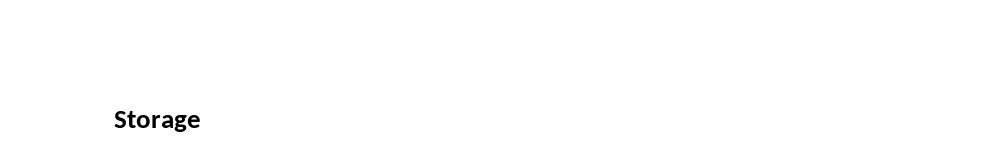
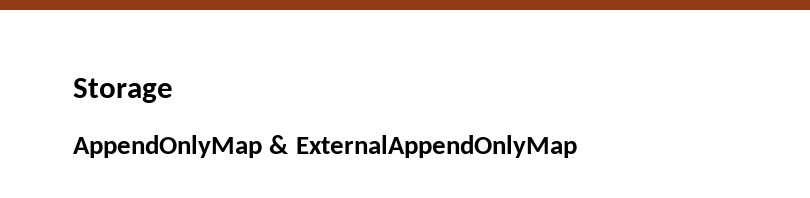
(201, 121) none -> [73,135,577,158] // AppendOnlyMap & ExternalAppendOnlyMap

